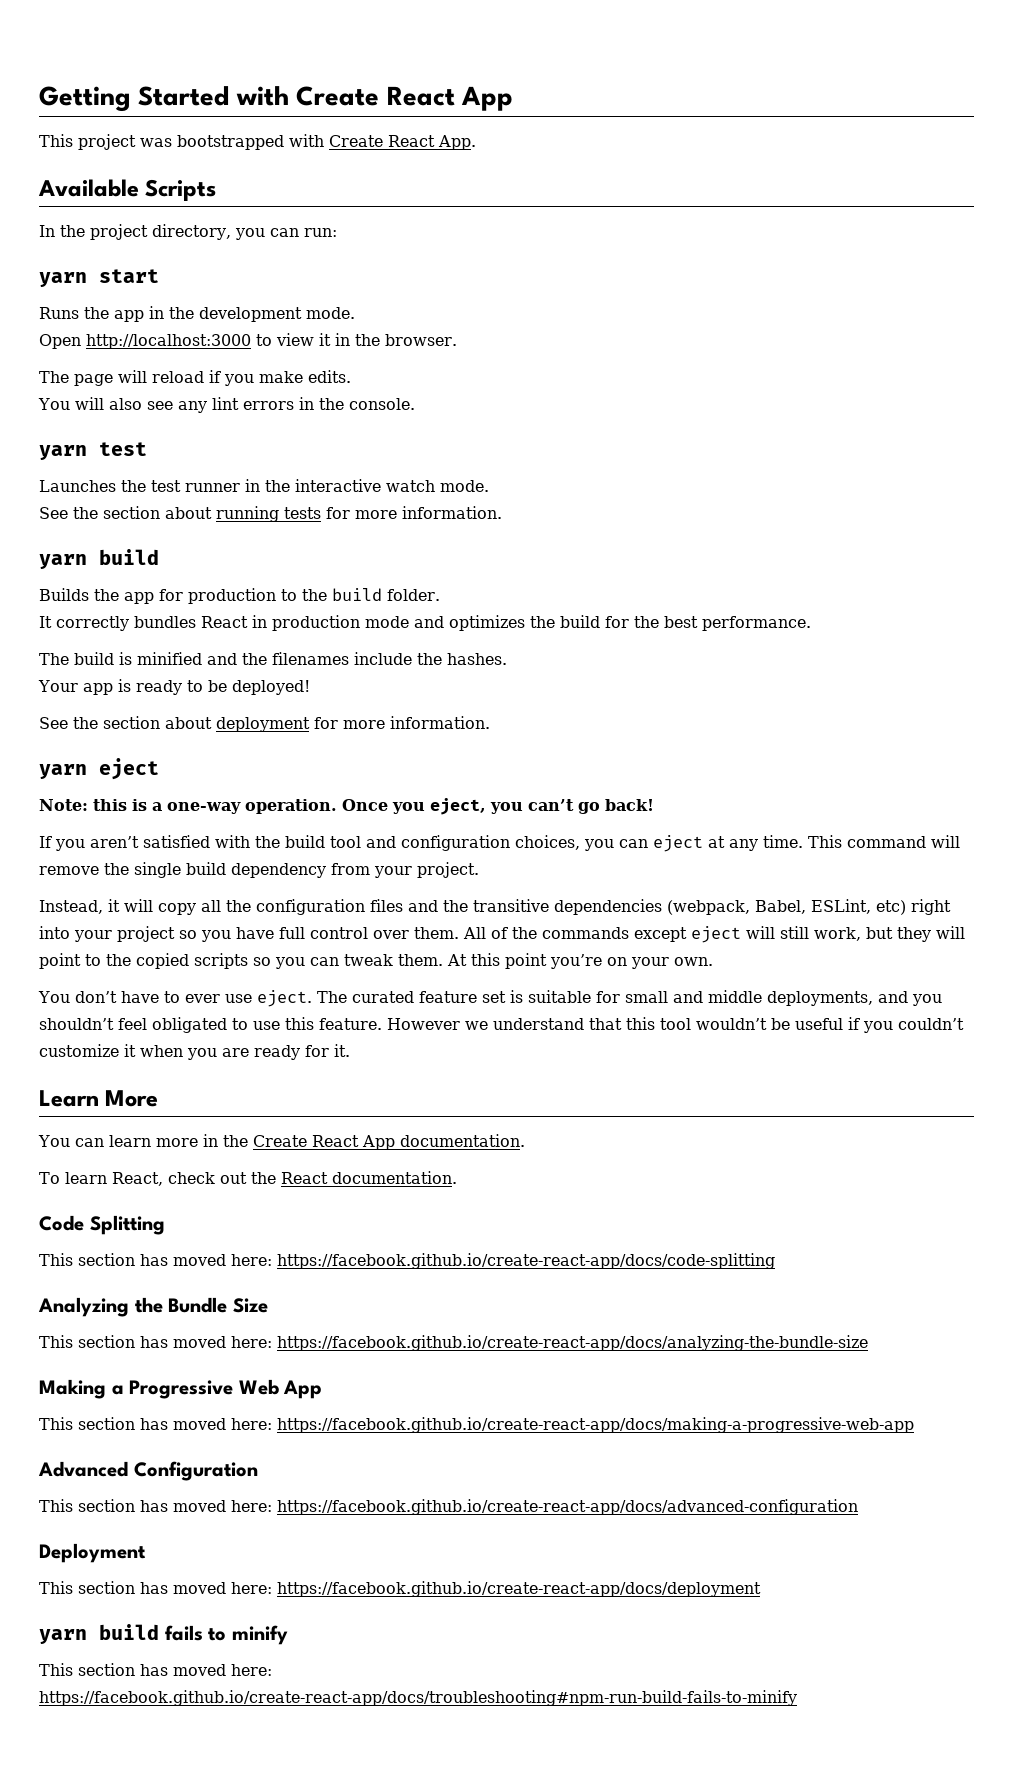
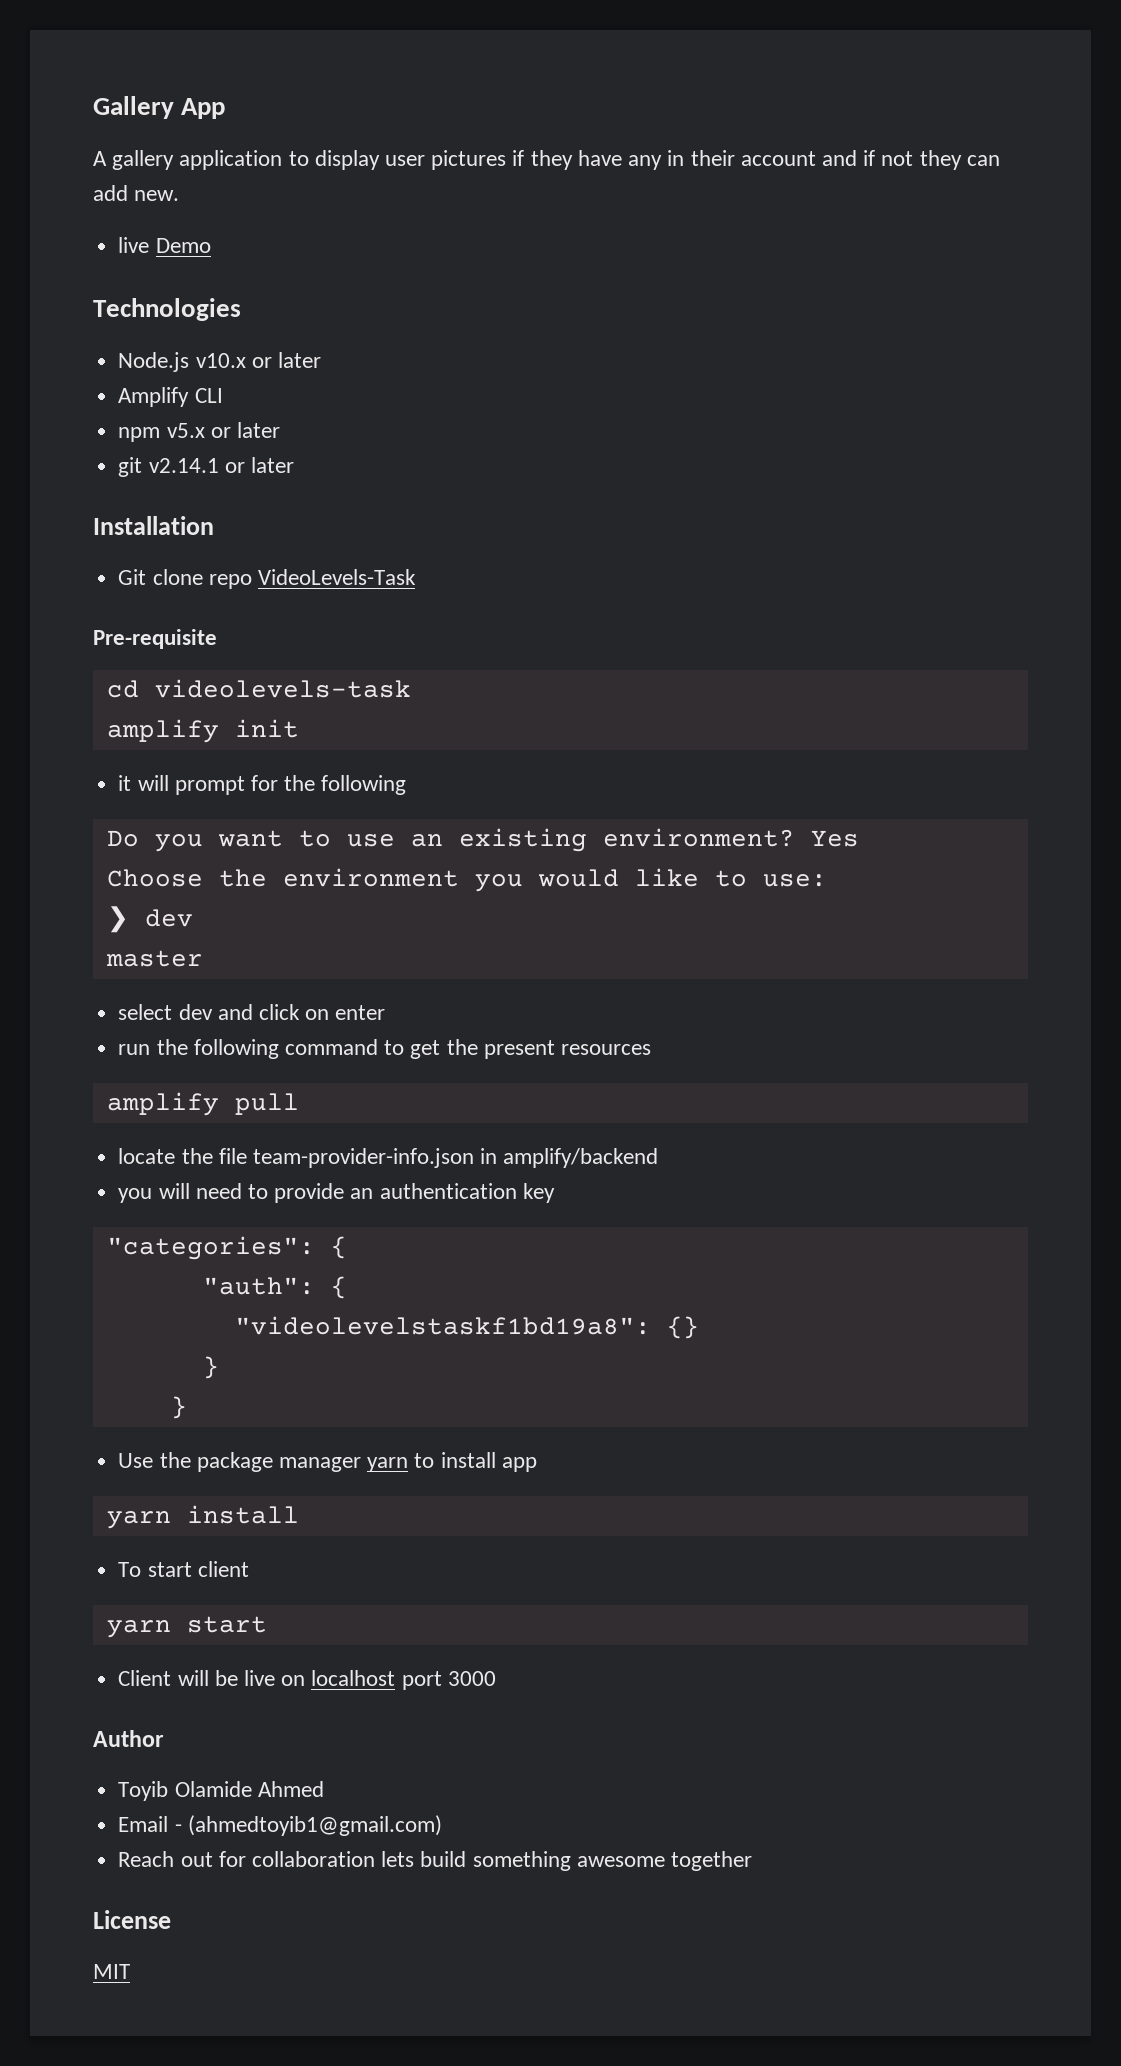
[39,86,514,112] [39,134,476,150] [38,179,217,201] [39,224,337,240] [39,269,159,287] [39,306,355,322] [39,333,457,349] [39,370,351,386] [38,397,415,413] [39,442,147,460] [39,479,489,492] [39,506,502,522] [39,549,159,569] [39,588,440,604] [39,615,811,631] [39,652,507,665] [38,679,310,695] [39,716,490,732] [39,758,159,780] [39,798,654,815] [39,835,960,852] [39,862,479,878] [39,899,951,915] [39,926,965,943] [39,953,713,969] [38,990,942,1007] [39,1017,964,1033] [39,1044,350,1060] [39,1090,159,1107] [38,1134,525,1150] [39,1171,457,1186] [39,1215,165,1235] [39,1253,775,1269] [38,1297,268,1317] [39,1335,868,1351] [39,1379,323,1399] [39,1417,914,1433] [38,1461,258,1481] [39,1499,858,1515] [39,1543,146,1563] [39,1581,761,1597] [39,1624,288,1645] [39,1663,272,1676] [39,1690,797,1706] Getting Started with Create React App // This project was bootstrapped with Create React App. // Available Scripts // In the project directory, you can run: // yarn start // Runs the app in the development mode. // Open http://localhost:3000 to view it in the browser. // The page will reload if you make edits. // You will also see any lint errors in the console. // yarn test // Launches the test runner in the interactive watch mode. // See the section about running tests for more information. // yarn build // Builds the app for production to the build folder. // It correctly bundles React in production mode and optimizes the build for the best performance. // The build is minified and the filenames include the hashes. // Your app is ready to be deployed! // See the section about deployment for more information. // yarn eject // Note: this is a one-way operation. Once you eject, you can’t go back! // If you aren’t satisfied with the build tool and configuration choices, you can eject at any time. This command will remove the single build dependency from your project. // Instead, it will copy all the configuration files and the transitive dependencies (webpack, Babel, ESLint, etc) right into your project so you have full control over them. All of the commands except eject will still work, but they will point to the copied scripts so you can tweak them. At this point you’re on your own. // You don’t have to ever use eject. The curated feature set is suitable for small and middle deployments, and you shouldn’t feel obligated to use this feature. However we understand that this tool wouldn’t be useful if you couldn’t customize it when you are ready for it. // Learn More // You can learn more in the Create React App documentation. // To learn React, check out the React documentation. // Code Splitting // This section has moved here: https://facebook.github.io/create-react-app/docs/code-splitting // Analyzing the Bundle Size // This section has moved here: https://facebook.github.io/create-react-app/docs/analyzing-the-bundle-size // Making a Progressive Web App // This section has moved here: https://facebook.github.io/create-react-app/docs/making-a-progressive-web-app // Advanced Configuration // This section has moved here: https://facebook.github.io/create-react-app/docs/advanced-configuration // Deployment // This section has moved here: https://facebook.github.io/create-react-app/docs/deployment // yarn build fails to minify // This section has moved here: https://facebook.github.io/create-react-app/docs/troubleshooting#npm-run-build-fails-to-minify -> [93,96,226,119] [93,150,1000,170] [93,185,180,201] [118,237,211,253] [93,298,241,321] [118,352,321,372] [118,387,223,407] [118,422,280,442] [118,457,294,477] [93,516,214,535] [118,569,416,589] [93,629,217,649] [106,679,411,698] [106,719,299,743] [118,775,407,795] [106,828,859,852] [106,868,827,892] [106,906,193,933] [105,950,203,967] [118,1004,386,1020] [118,1039,651,1059] [106,1092,299,1116] [118,1148,659,1168] [118,1183,555,1203] [106,1236,347,1260] [202,1276,347,1299] [234,1316,699,1339] [202,1356,219,1379] [170,1396,187,1419] [118,1452,537,1472] [106,1505,299,1529] [118,1561,249,1577] [106,1616,267,1638] [118,1670,496,1690] [93,1730,164,1747] [118,1781,324,1801] [118,1815,442,1836] [118,1851,752,1871] [93,1910,171,1929] [93,1964,130,1979] Gallery App // A gallery application to display user pictures if they have any in their account and if not they can add new. // live Demo // Technologies // Node.js v10.x or later // Amplify CLI // npm v5.x or later // git v2.14.1 or later // Installation // Git clone repo VideoLevels-Task // Pre-requisite // cd videolevels-task // amplify init // it will prompt for the following // Do you want to use an existing environment? Yes // Choose the environment you would like to use: // ❯ dev // master // select dev and click on enter // run the following command to get the present resources // amplify pull // locate the file team-provider-info.json in amplify/backend // you will need to provide an authentication key // "categories": { // "auth": { // "videolevelstaskf1bd19a8": {} // } // } // Use the package manager yarn to install app // yarn install // To start client // yarn start // Client will be live on localhost port 3000 // Author // Toyib Olamide Ahmed // Email - (ahmedtoyib1@gmail.com) // Reach out for collaboration lets build something awesome together // License // MIT

